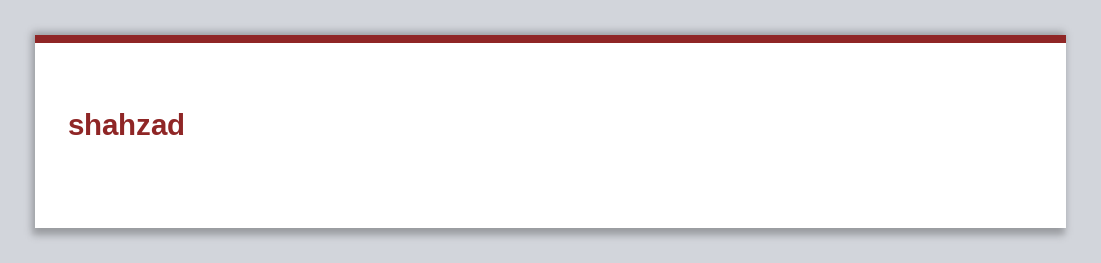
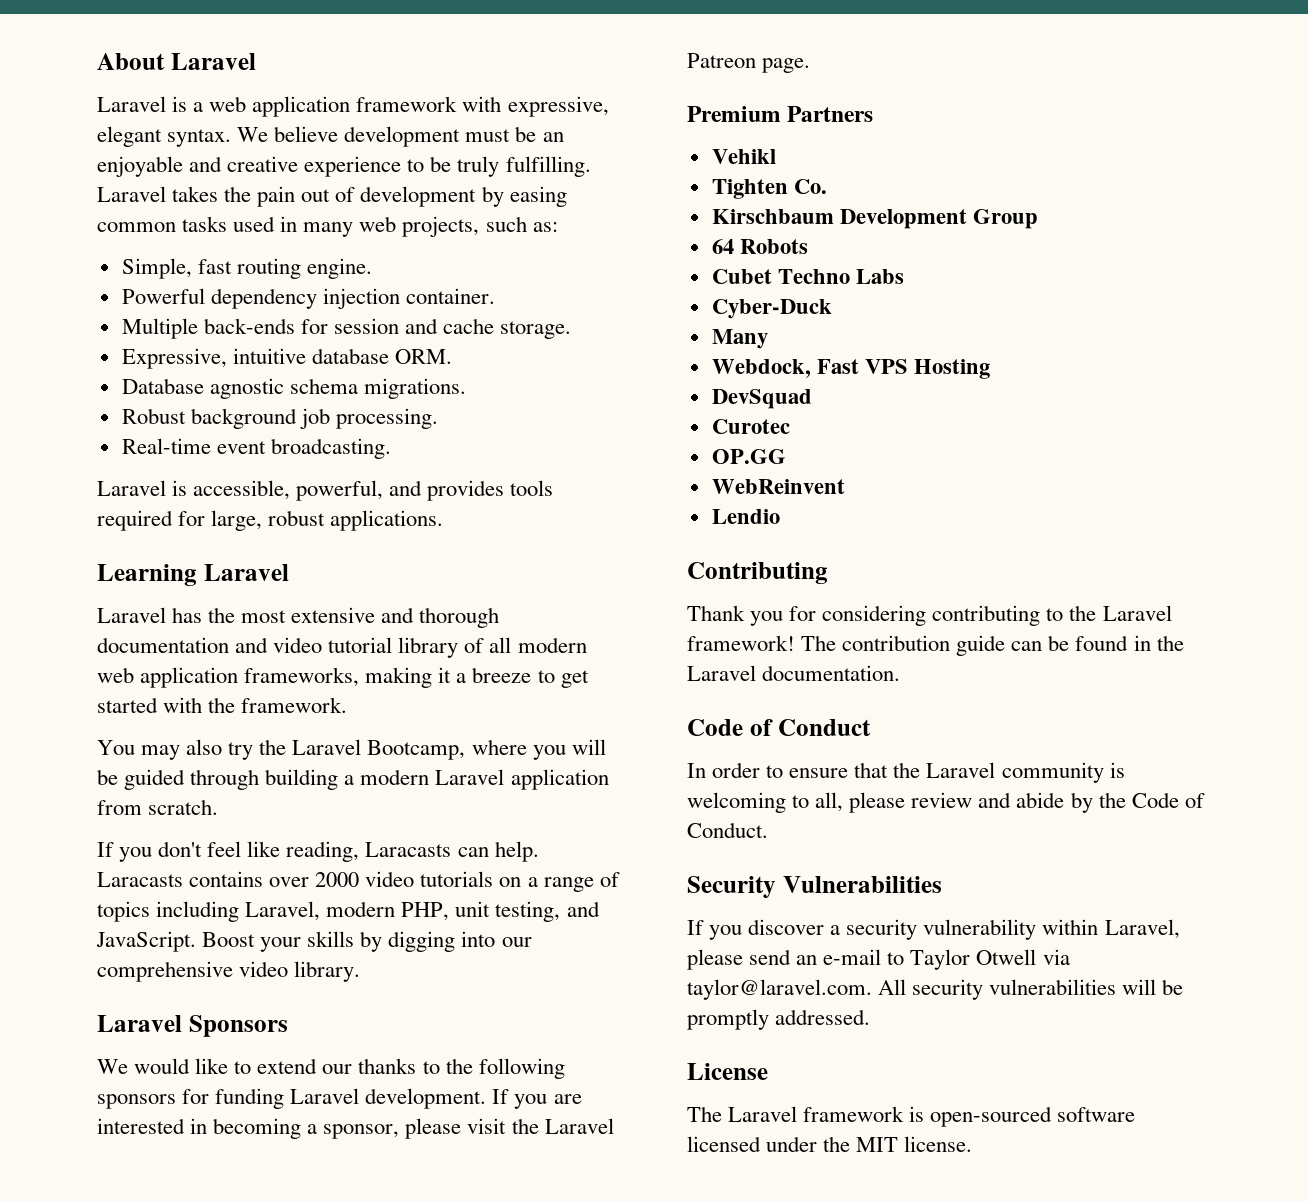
[68,113,185,135] shahzad -> [97,53,256,70] [97,96,609,117] [97,126,564,147] [97,156,591,177] [97,186,567,207] [97,216,558,237] [121,258,372,279] [121,288,495,309] [121,318,572,339] [121,348,452,369] [121,378,466,399] [121,408,438,429] [121,438,391,459] [97,480,554,501] [97,510,444,531] [97,564,289,586] [97,607,500,628] [97,637,587,658] [97,667,589,688] [97,697,348,713] [97,739,606,760] [97,769,609,790] [97,799,219,815] [97,841,539,862] [97,871,620,892] [97,901,600,922] [96,931,532,952] [97,961,361,982] [97,1015,288,1037] [97,1058,565,1079] [97,1088,582,1109] [97,1118,614,1139] [687,53,811,73] [687,106,874,122] [711,149,776,164] [711,179,827,199] [711,209,1038,229] [711,239,808,254] [711,269,904,284] [711,299,832,319] [711,329,768,349] [711,359,990,379] [711,389,812,409] [711,419,790,434] [711,449,786,464] [711,479,845,494] [711,509,780,524] [687,562,828,584] [687,605,1172,626] [687,635,1184,656] [687,665,901,681] [687,719,871,736] [687,762,1125,783] [687,792,1205,813] [687,822,768,838] [687,876,942,898] [687,919,1180,940] [687,949,1070,970] [687,979,1184,1000] [687,1009,871,1030] [687,1063,768,1080] [687,1106,1136,1127] [687,1136,973,1152] About Laravel // Laravel is a web application framework with expressive, elegant syntax. We believe development must be an enjoyable and creative experience to be truly fulfilling. Laravel takes the pain out of development by easing common tasks used in many web projects, such as: // Simple, fast routing engine. // Powerful dependency injection container. // Multiple back-ends for session and cache storage. // Expressive, intuitive database ORM. // Database agnostic schema migrations. // Robust background job processing. // Real-time event broadcasting. // Laravel is accessible, powerful, and provides tools required for large, robust applications. // Learning Laravel // Laravel has the most extensive and thorough documentation and video tutorial library of all modern web application frameworks, making it a breeze to get started with the framework. // You may also try the Laravel Bootcamp, where you will be guided through building a modern Laravel application from scratch. // If you don't feel like reading, Laracasts can help. Laracasts contains over 2000 video tutorials on a range of topics including Laravel, modern PHP, unit testing, and JavaScript. Boost your skills by digging into our comprehensive video library. // Laravel Sponsors // We would like to extend our thanks to the following sponsors for funding Laravel development. If you are interested in becoming a sponsor, please visit the Laravel Patreon page. // Premium Partners // Vehikl // Tighten Co. // Kirschbaum Development Group // 64 Robots // Cubet Techno Labs // Cyber-Duck // Many // Webdock, Fast VPS Hosting // DevSquad // Curotec // OP.GG // WebReinvent // Lendio // Contributing // Thank you for considering contributing to the Laravel framework! The contribution guide can be found in the Laravel documentation. // Code of Conduct // In order to ensure that the Laravel community is welcoming to all, please review and abide by the Code of Conduct. // Security Vulnerabilities // If you discover a security vulnerability within Laravel, please send an e-mail to Taylor Otwell via taylor@laravel.com. All security vulnerabilities will be promptly addressed. // License // The Laravel framework is open-sourced software licensed under the MIT license.

